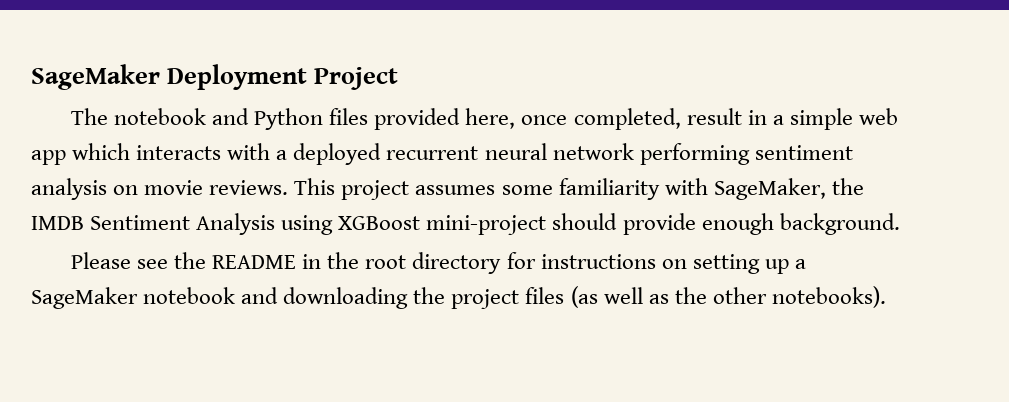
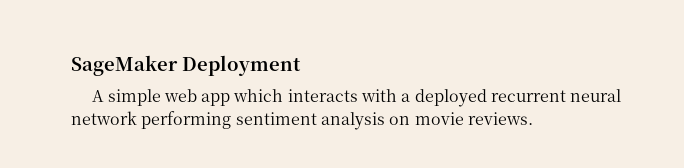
[314,67,399,90] [70,108,784,130] Project // The notebook and Python files provided here, once completed, result in a -> [92,90,105,102] // A
[294,178,864,200] [31,213,900,235] [70,252,806,274] [31,286,886,309] This project assumes some familiarity with SageMaker, the IMDB Sentiment Analysis using XGBoost mini-project should provide enough background. // Please see the README in the root directory for instructions on setting up a SageMaker notebook and downloading the project files (as well as the other notebooks). -> (533, 118) none

